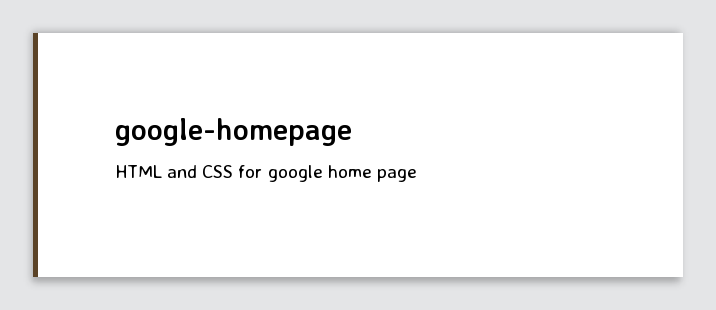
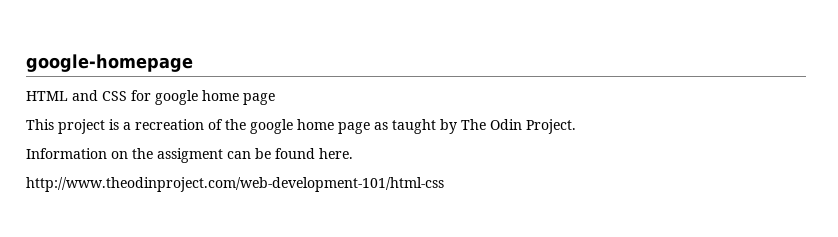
(417, 175) none -> [26,119,576,134] [26,148,353,163] [26,177,444,192] // This project is a recreation of the google home page as taught by The Odin Project. // Information on the assigment can be found here. // http://www.theodinproject.com/web-development-101/html-css

